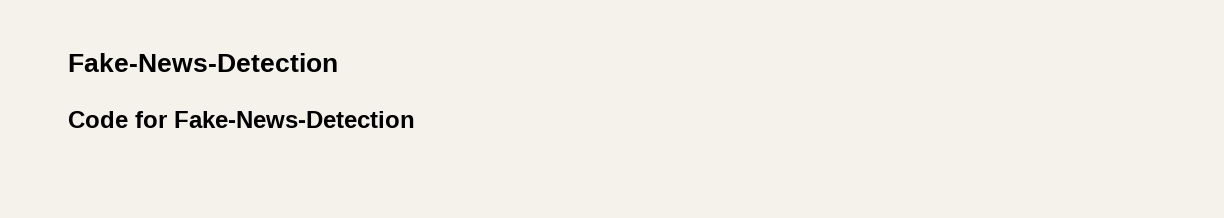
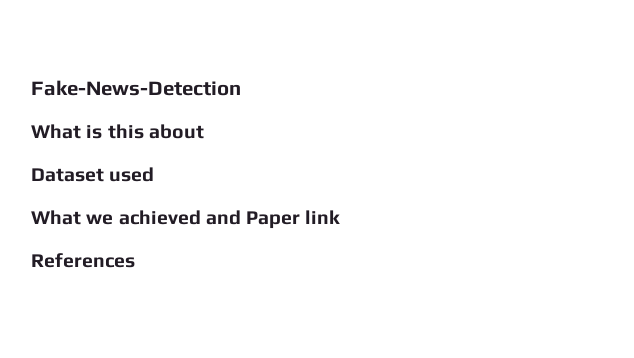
[68,111,415,128] Code for Fake-News-Detection -> [31,124,204,139] [31,167,155,182] [31,210,341,229] [31,253,135,268] What is this about // Dataset used // What we achieved and Paper link // References

